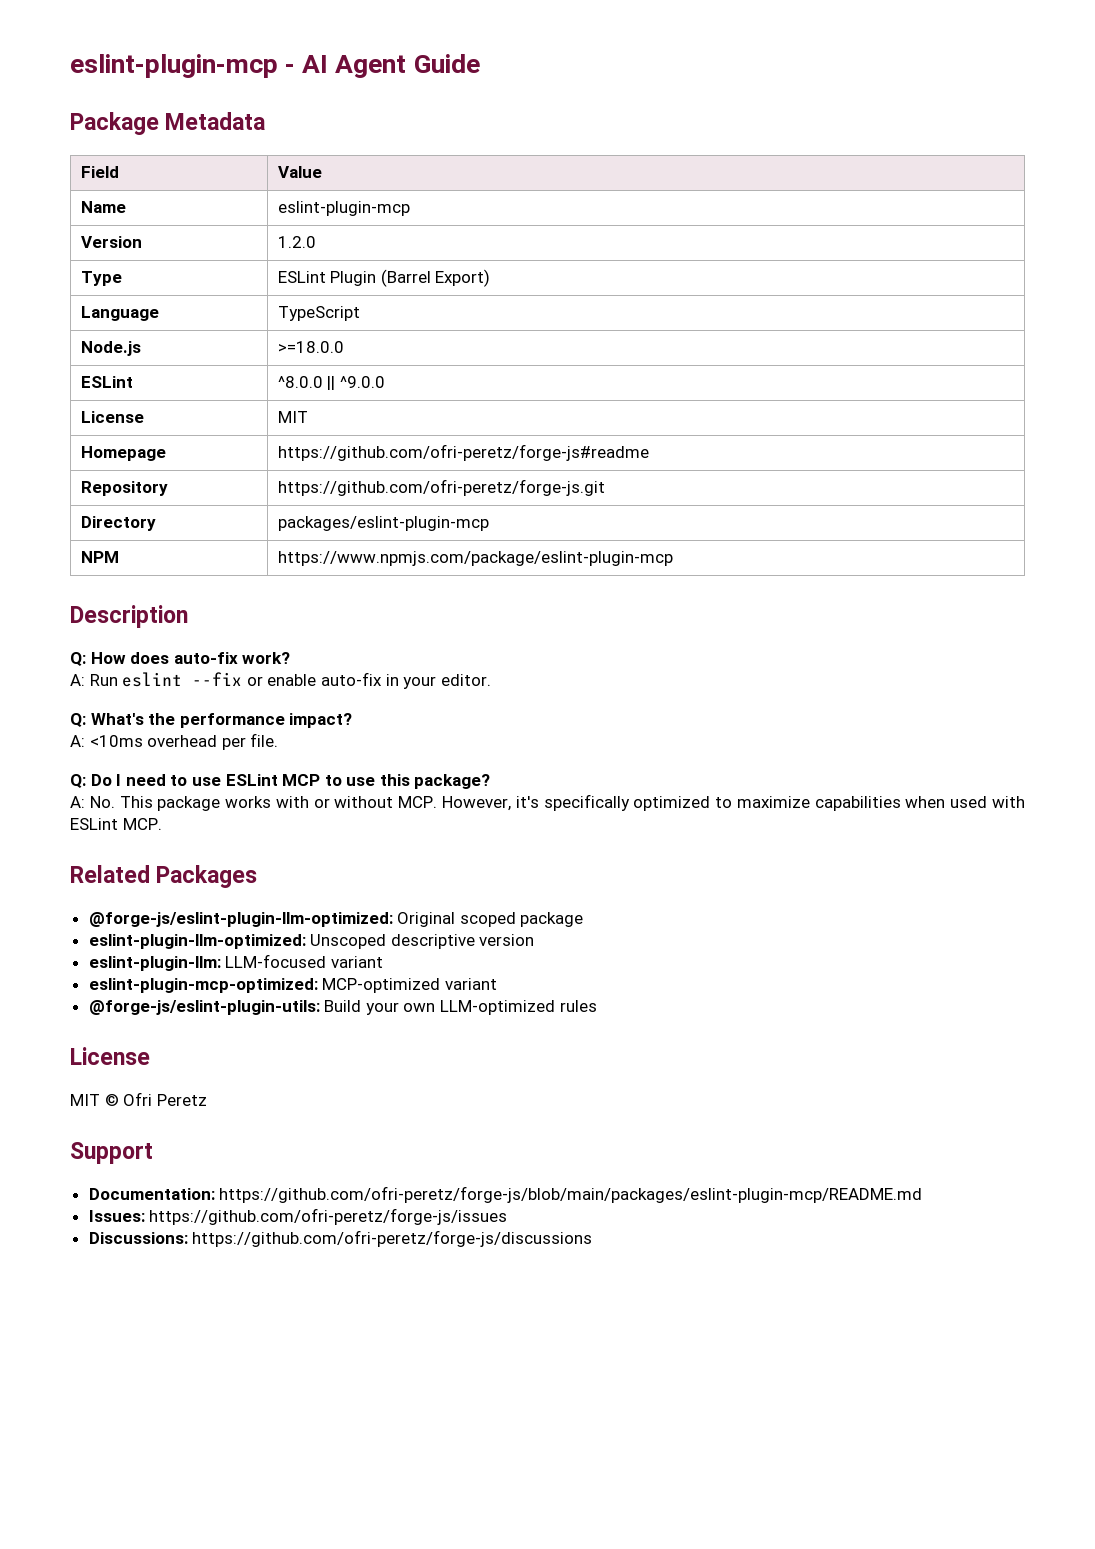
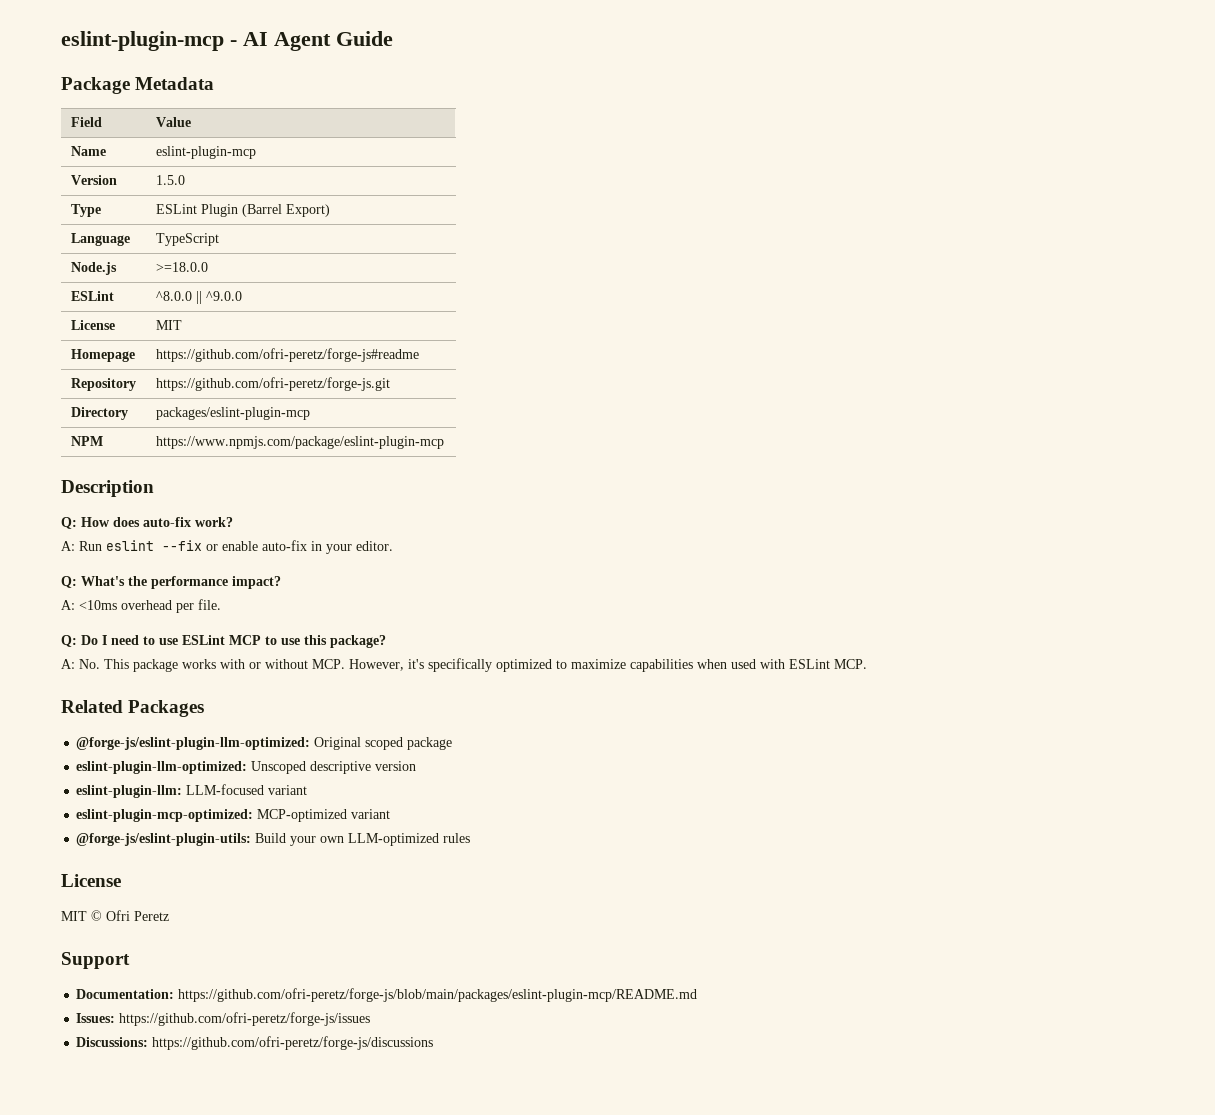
[277,236,316,248] 1.2.0 -> [155,175,185,185] 1.5.0

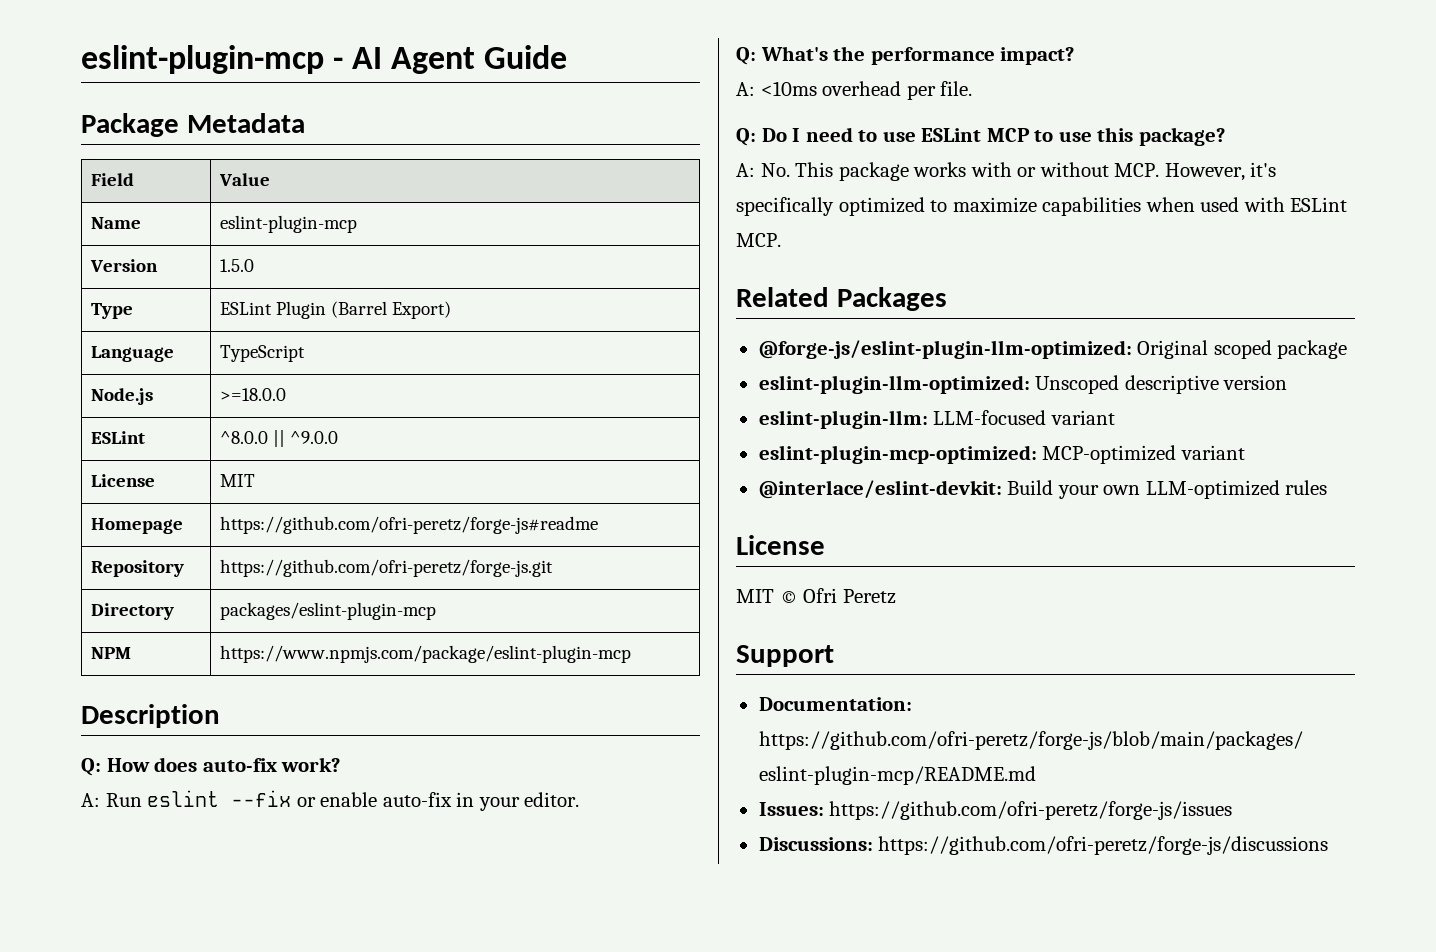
[76,833,252,846] @forge-js/eslint-plugin-utils: -> [758,480,1002,499] @interlace/eslint-devkit:

